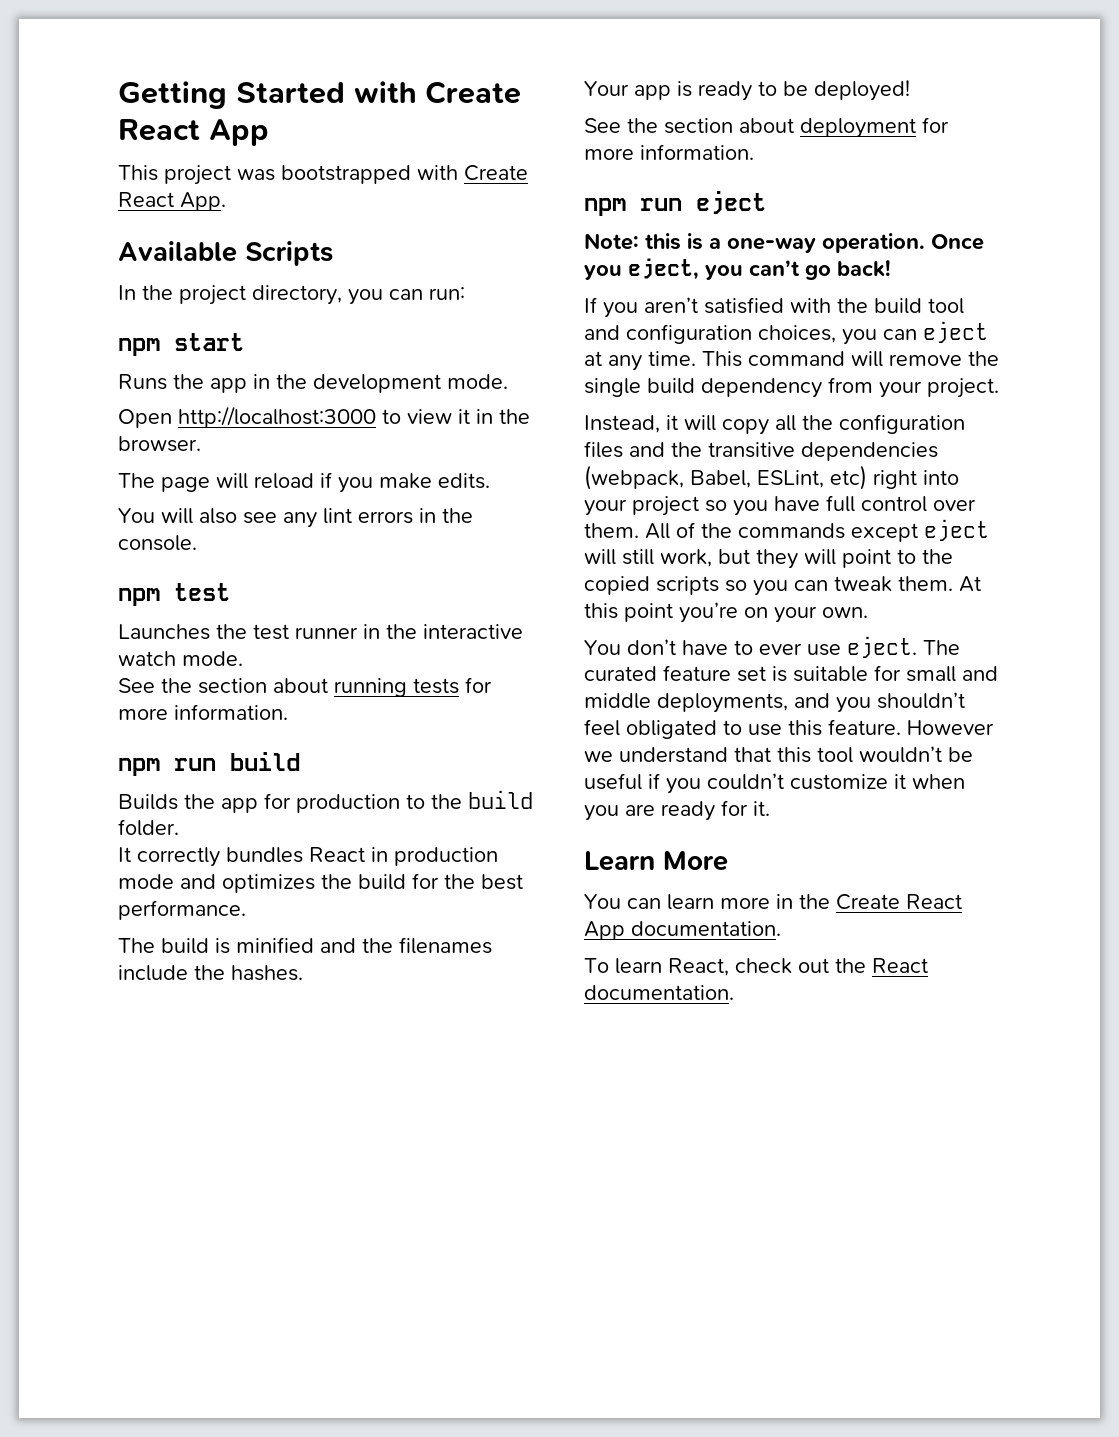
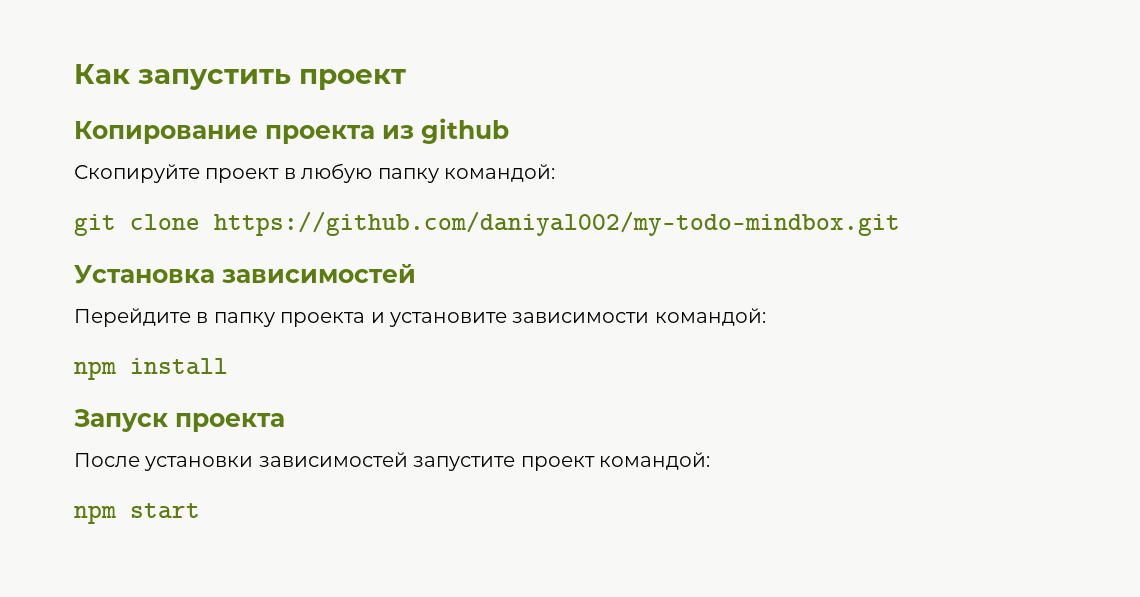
[118,81,521,109] [118,119,269,146] [118,165,528,185] [118,192,226,211] [118,241,333,266] [118,285,465,305] [118,333,244,356] [118,374,508,393] [118,406,530,428] [118,436,201,452] [118,472,490,493] [118,508,473,528] [118,535,197,551] [118,583,230,606] [118,624,523,640] [118,651,243,666] [118,677,492,697] [118,704,288,720] [118,752,300,776] [118,790,533,813] [118,819,179,836] [118,847,498,867] [118,873,523,893] [118,900,246,920] [118,937,492,954] [118,965,303,981] [584,80,910,101] [584,117,949,138] [584,144,754,160] [584,191,766,216] [584,233,984,253] [584,258,891,280] [584,297,964,318] [584,321,988,345] [584,351,999,371] [584,377,999,398] [584,414,965,435] [584,441,938,461] [584,465,959,490] [584,495,976,516] [584,519,989,542] [584,549,953,569] [584,576,981,596] [584,602,868,623] [584,636,960,658] [584,665,998,682] [584,692,965,713] [584,719,994,739] [584,746,973,763] [584,773,965,794] [584,800,770,821] [584,851,728,871] [584,894,962,910] [584,921,781,940] [584,958,928,976] [584,985,734,1000] Getting Started with Create React App // This project was bootstrapped with Create React App. // Available Scripts // In the project directory, you can run: // npm start // Runs the app in the development mode. // Open http://localhost:3000 to view it in the browser. // The page will reload if you make edits. // You will also see any lint errors in the console. // npm test // Launches the test runner in the interactive watch mode. // See the section about running tests for more information. // npm run build // Builds the app for production to the build folder. // It correctly bundles React in production mode and optimizes the build for the best performance. // The build is minified and the filenames include the hashes. // Your app is ready to be deployed! // See the section about deployment for more information. // npm run eject // Note: this is a one-way operation. Once you eject, you can’t go back! // If you aren’t satisfied with the build tool and configuration choices, you can eject at any time. This command will remove the single build dependency from your project. // Instead, it will copy all the configuration files and the transitive dependencies (webpack, Babel, ESLint, etc) right into your project so you have full control over them. All of the commands except eject will still work, but they will point to the copied scripts so you can tweak them. At this point you’re on your own. // You don’t have to ever use eject. The curated feature set is suitable for small and middle deployments, and you shouldn’t feel obligated to use this feature. However we understand that this tool wouldn’t be useful if you couldn’t customize it when you are ready for it. // Learn More // You can learn more in the Create React App documentation. // To learn React, check out the React documentation. -> [74,64,406,90] [74,118,509,144] [74,163,555,183] [74,211,900,236] [74,264,416,284] [74,308,766,327] [74,358,228,380] [74,409,285,432] [74,452,710,471] [74,503,200,524] Как запустить проект // Копирование проекта из github // Скопируйте проект в любую папку командой: // git clone https://github.com/daniyal002/my-todo-mindbox.git // Установка зависимостей // Перейдите в папку проекта и установите зависимости командой: // npm install // Запуск проекта // После установки зависимостей запустите проект командой: // npm start

